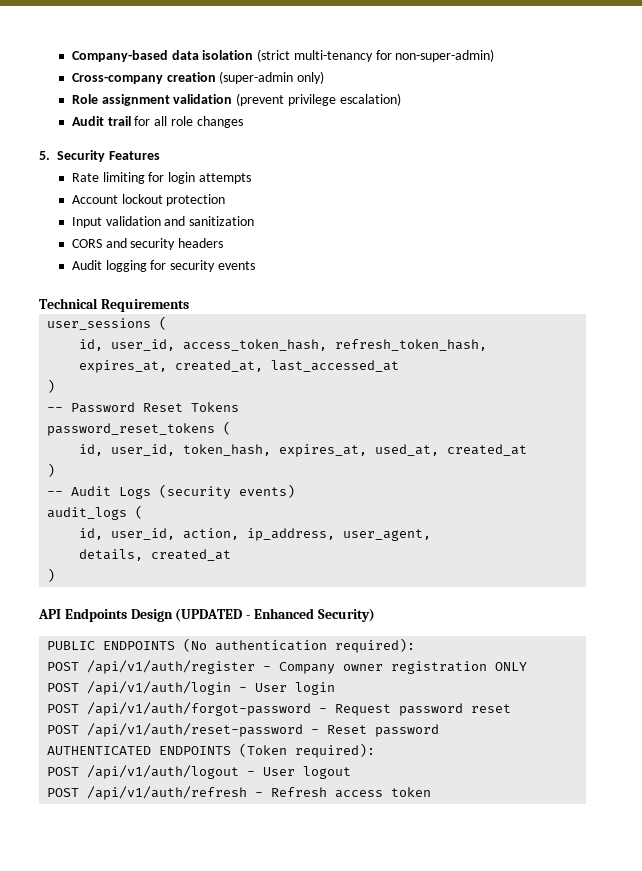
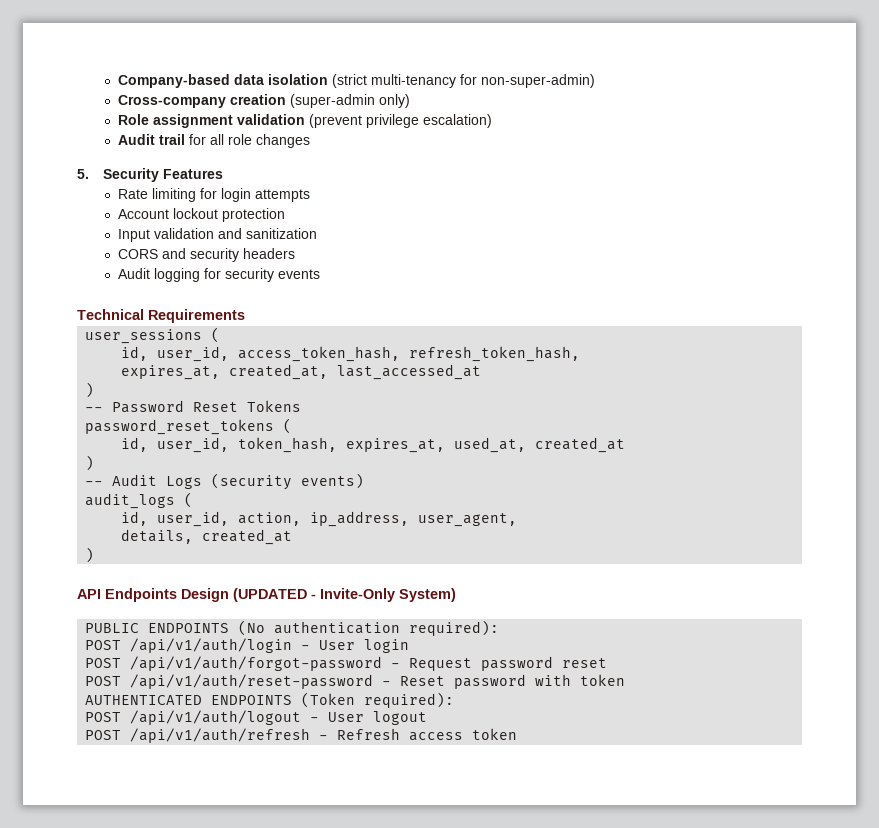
[253,608,375,622] Enhanced Security) -> [320,588,456,602] Invite-Only System)
[47,660,528,674] // POST /api/v1/auth/register - Company owner registration ONLY -> (500, 628) none
(440, 730) none -> [535,674,626,686] with token

